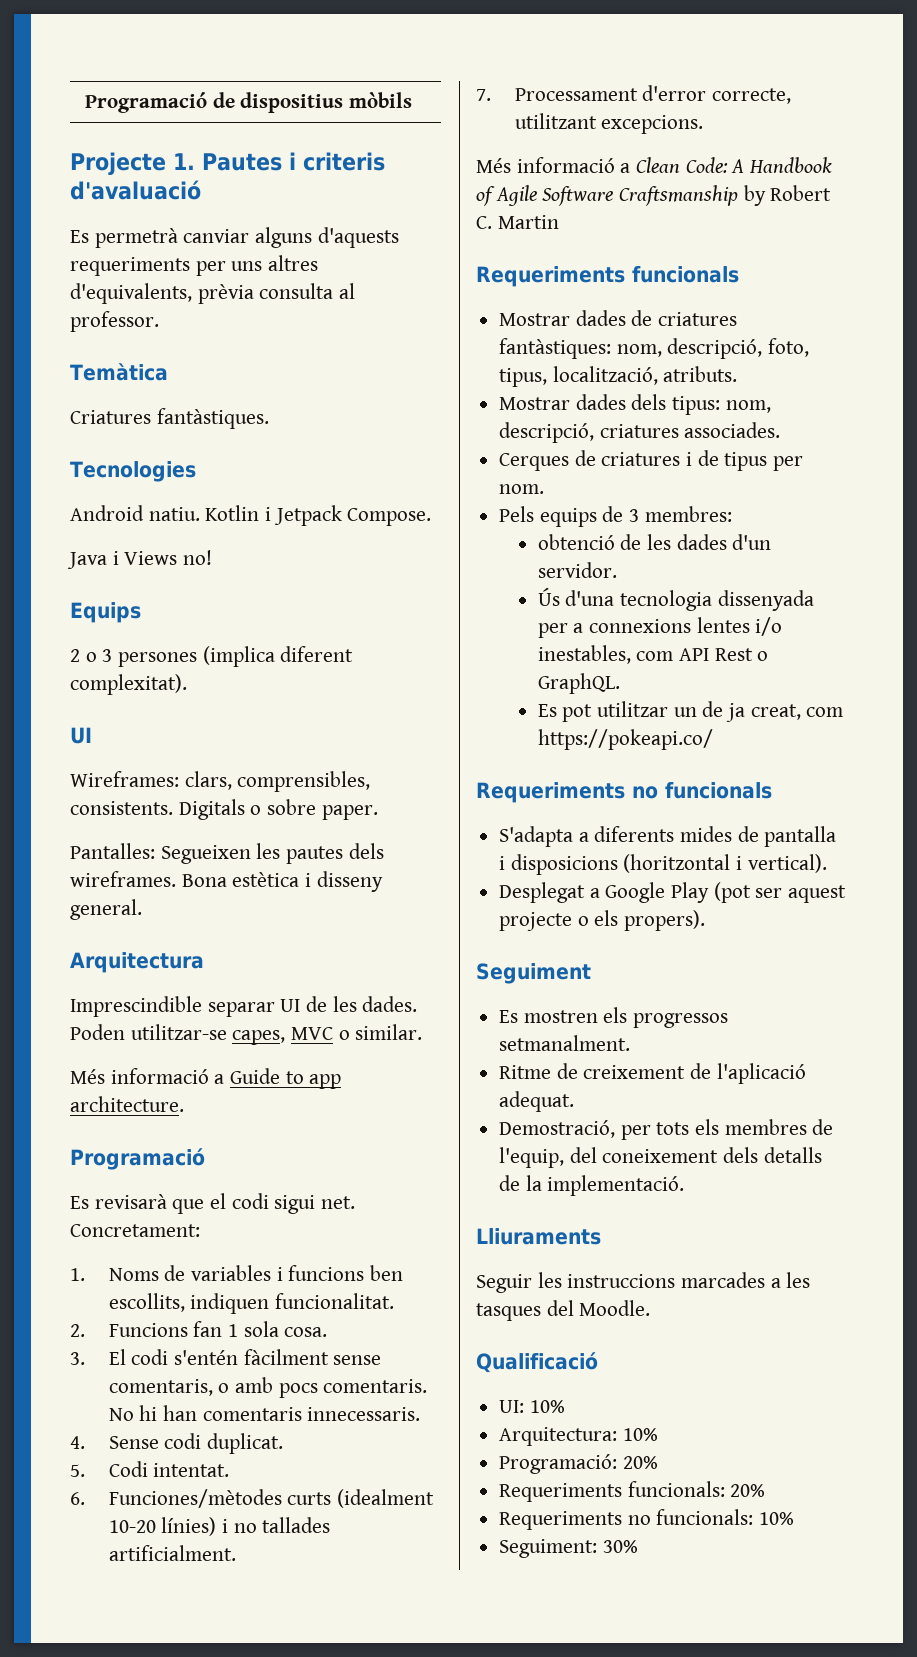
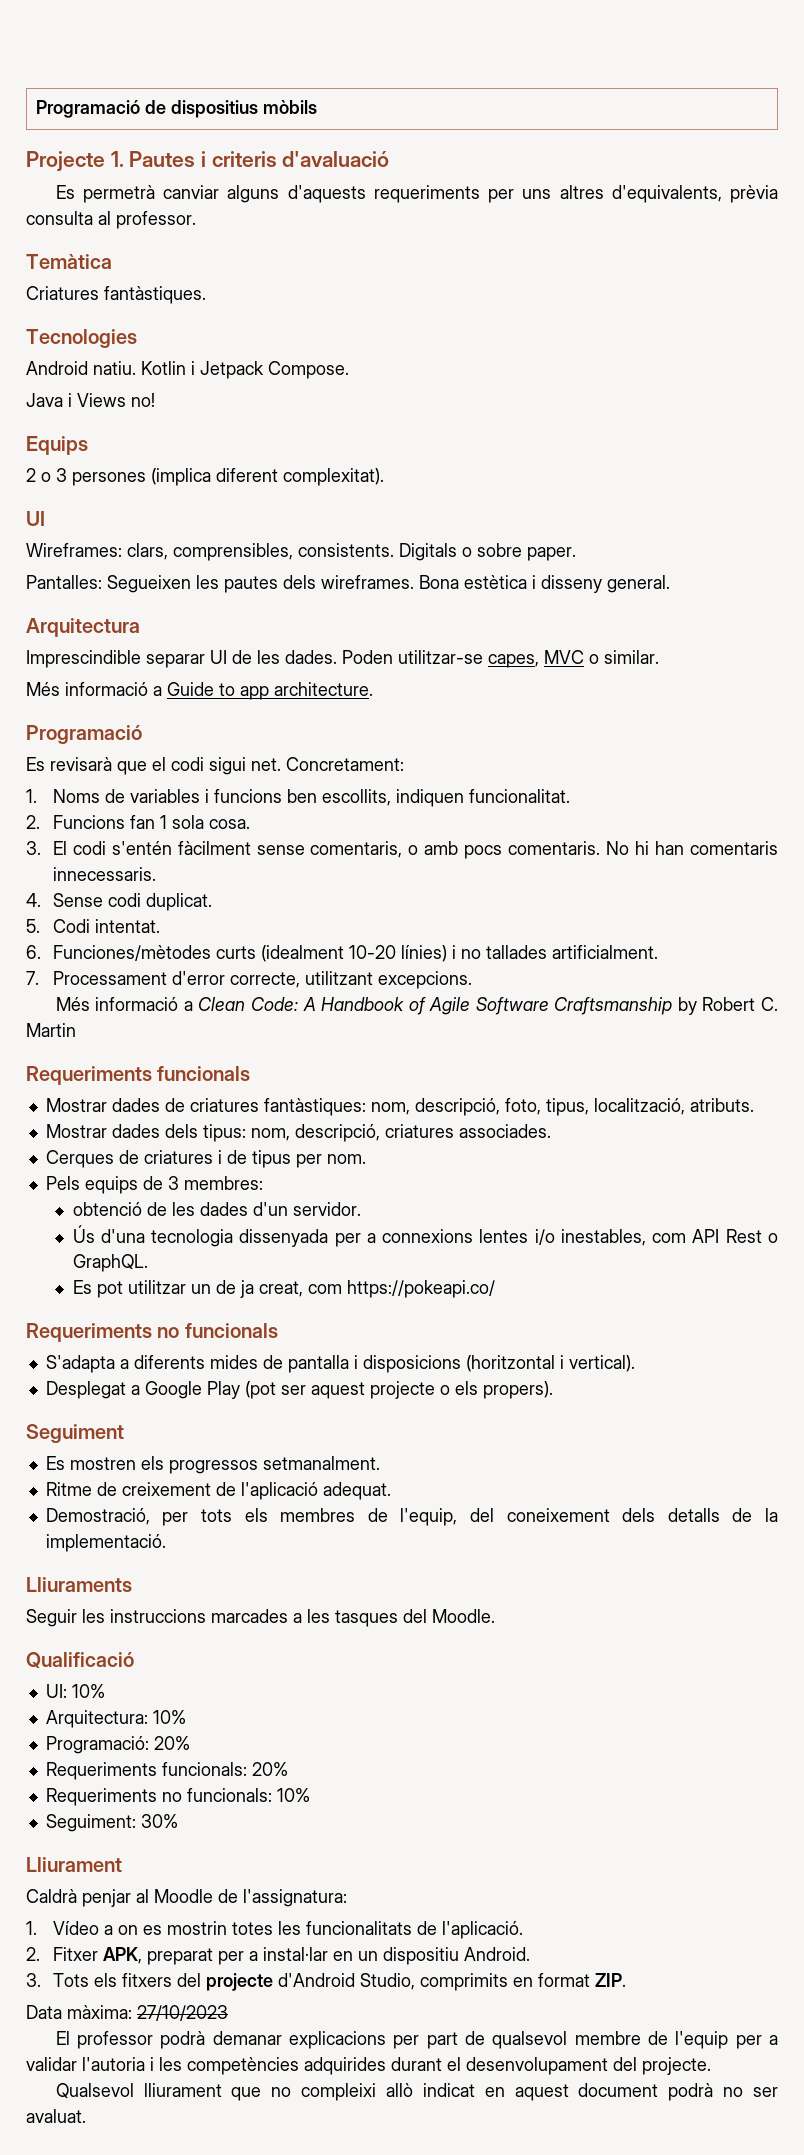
(638, 1546) none -> [26,1857,122,1872] [26,1889,347,1907] [26,1921,523,1939] [26,1947,530,1965] [26,1973,626,1991] [26,2005,228,2021] [55,2031,778,2049] [26,2057,711,2075] [55,2083,778,2101] [26,2109,86,2123] // Lliurament // Caldrà penjar al Moodle de l'assignatura: // 1. Vídeo a on es mostrin totes les funcionalitats de l'aplicació. // 2. Fitxer APK, preparat per a instal·lar en un dispositiu Android. // 3. Tots els fitxers del projecte d'Android Studio, comprimits en format ZIP. // Data màxima: 27/10/2023 // El professor podrà demanar explicacions per part de qualsevol membre de l'equip per a validar l'autoria i les competències adquirides durant el desenvolupament del projecte. // Qualsevol lliurament que no compleixi allò indicat en aquest document podrà no ser avaluat.

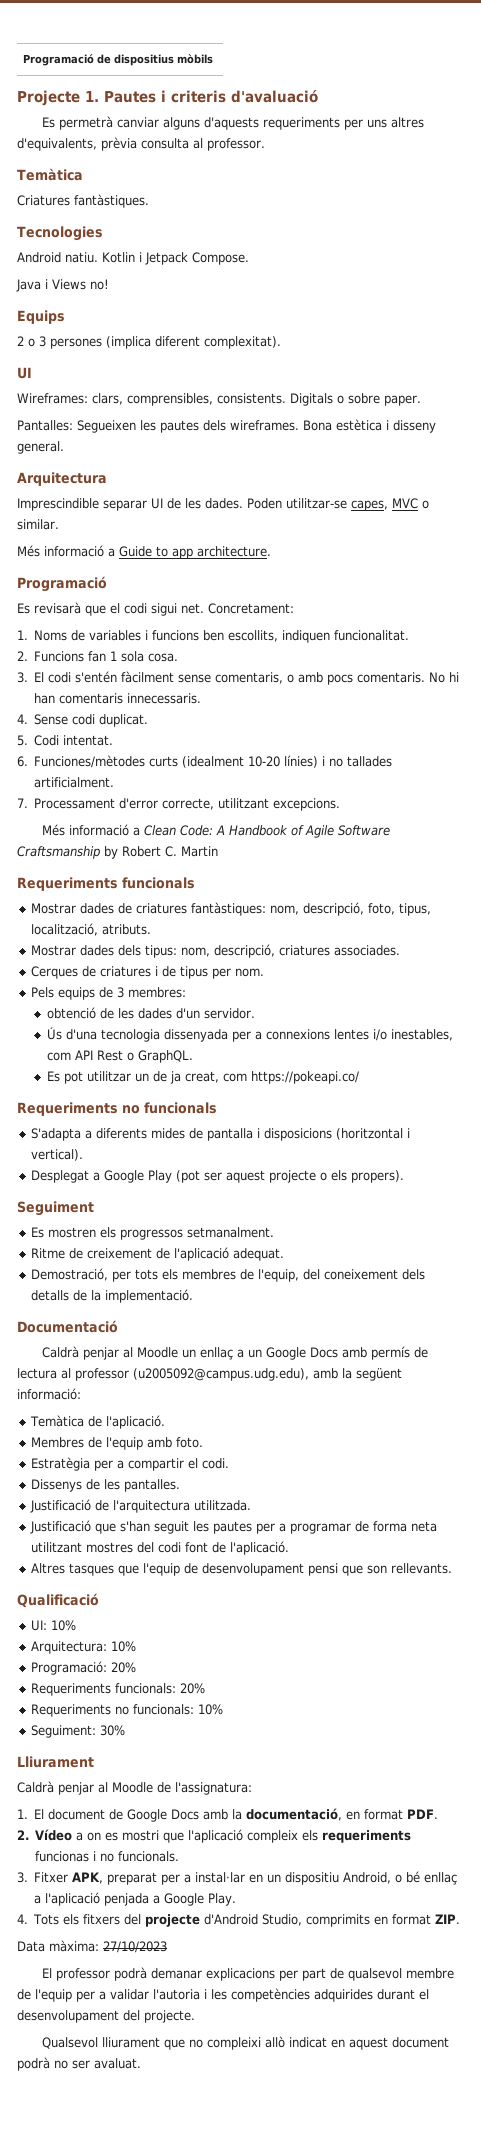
[26,1577,132,1592] [26,1609,495,1627] Lliuraments // Seguir les instruccions marcades a les tasques del Moodle. -> [17,1320,118,1333] [41,1346,428,1360] [17,1368,402,1381] [17,1388,81,1400] [29,1415,165,1429] [30,1437,203,1450] [30,1457,229,1471] [30,1479,180,1492] [29,1499,251,1513] [29,1520,437,1534] [30,1541,289,1555] [30,1563,452,1576] Documentació // Caldrà penjar al Moodle un enllaç a un Google Docs amb permís de lectura al professor (u2005092@campus.udg.edu), amb la següent informació: // Temàtica de l'aplicació. // Membres de l'equip amb foto. // Estratègia per a compartir el codi. // Dissenys de les pantalles. // Justificació de l'arquitectura utilitzada. // Justificació que s'han seguit les pautes per a programar de forma neta utilitzant mostres del codi font de l'aplicació. // Altres tasques que l'equip de desenvolupament pensi que son rellevants.
[52,1921,523,1939] [26,1947,40,1961] Vídeo a on es mostrin totes les funcionalitats de l'aplicació. // 2. -> [34,1808,439,1822] [17,1829,412,1843] [35,1851,180,1862] [17,1872,28,1883] El document de Google Docs amb la documentació, en format PDF. // 2. Vídeo a on es mostri que l'aplicació compleix els requeriments funcionas i no funcionals. // 3.
[463,1947,530,1961] [26,1973,41,1987] Android. // 3. -> [343,1871,458,1885] [34,1892,237,1906] [17,1914,28,1924] Android, o bé enllaç a l'aplicació penjada a Google Play. // 4.

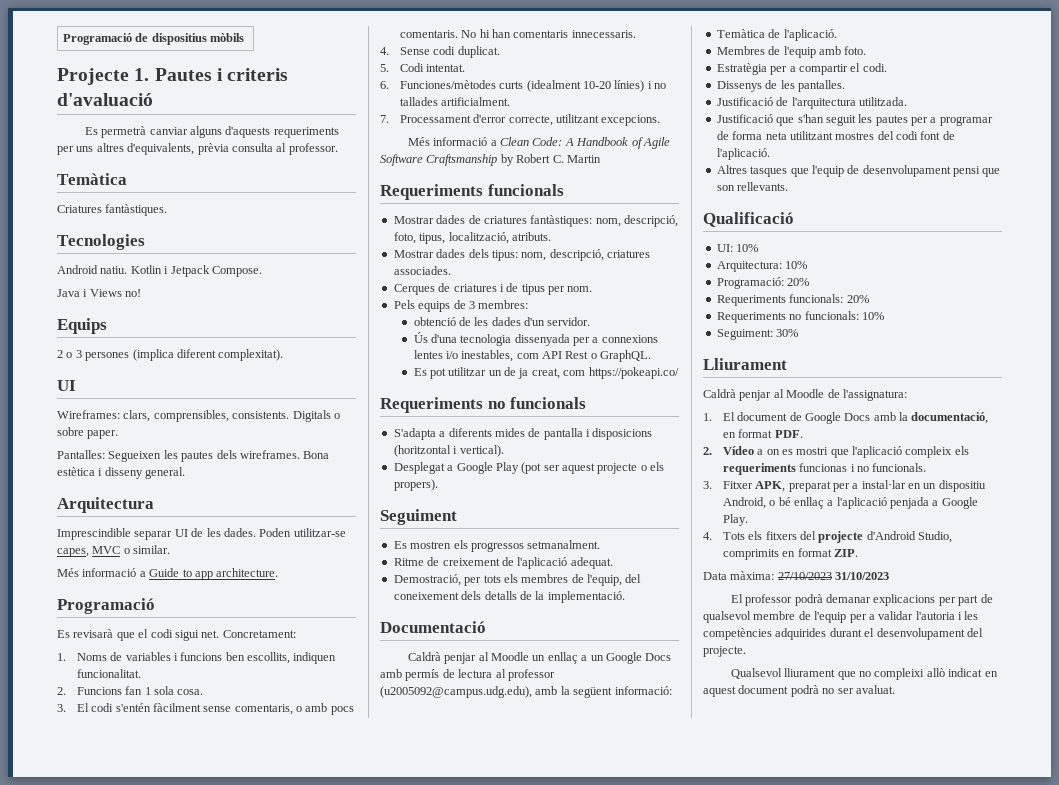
(167, 1947) none -> [835,572,890,580] 31/10/2023

